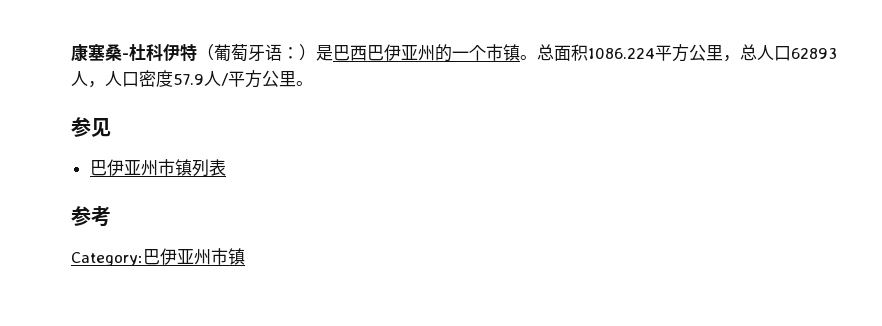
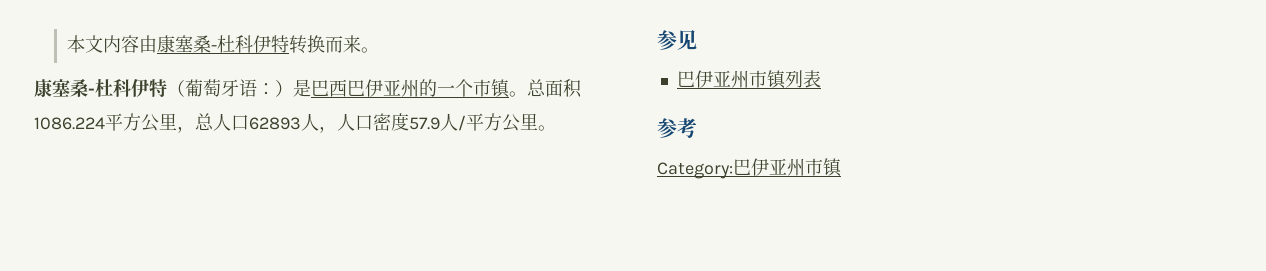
(71, 53) none -> [67,35,380,54] 本文内容由康塞桑-杜科伊特转换而来。 //

